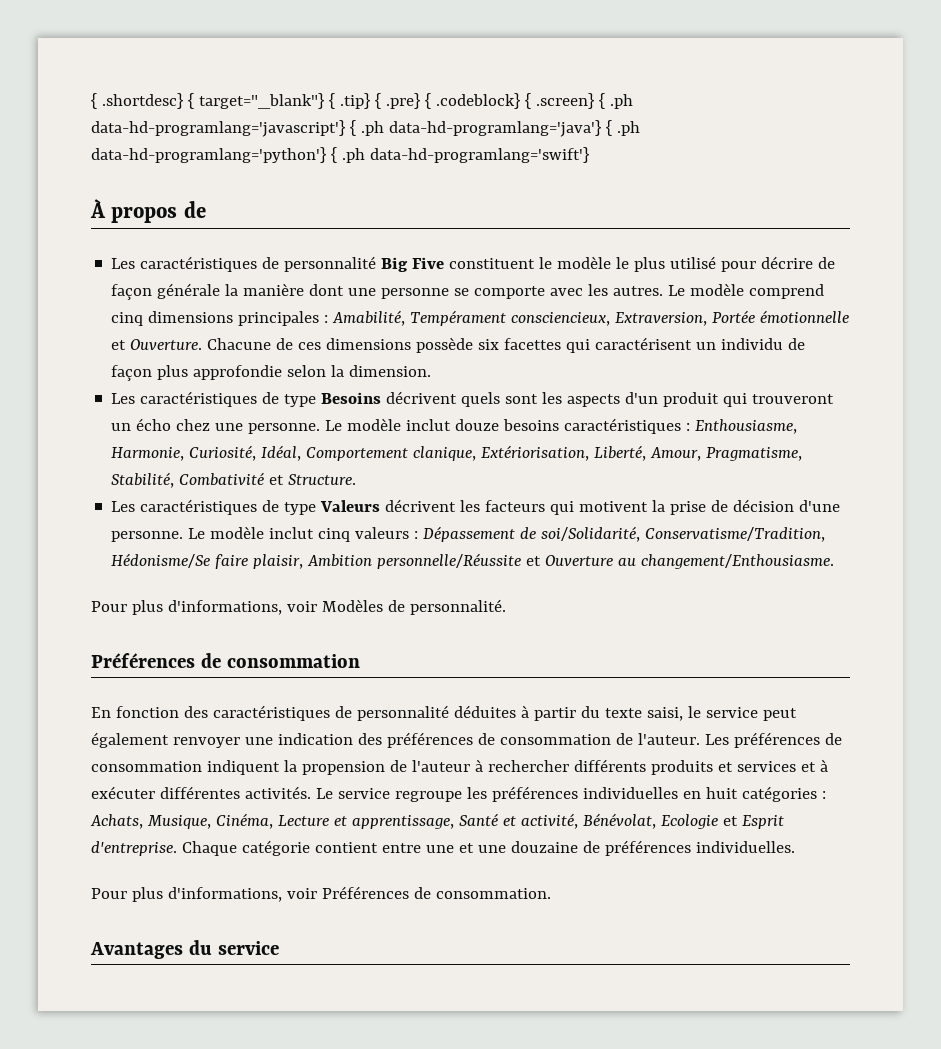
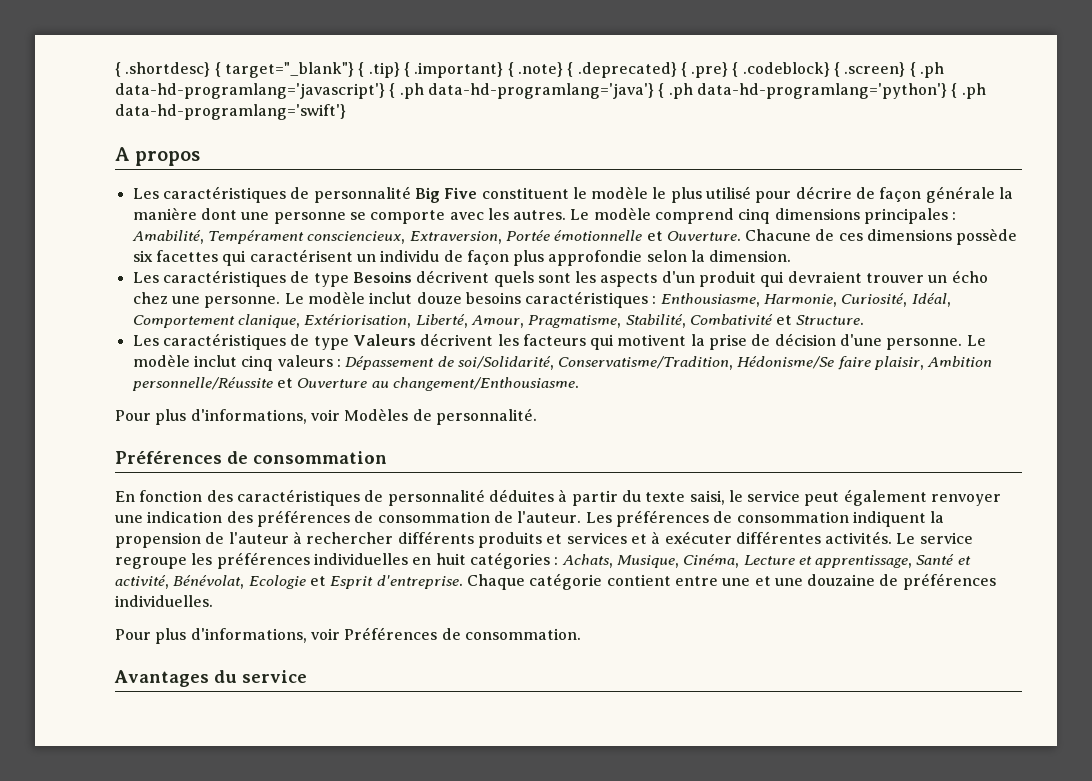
(381, 101) none -> [414,62,687,78] .important} { .note} { .deprecated} {
[90,199,106,218] À -> [115,147,130,161] A
[183,201,206,218] de -> (201, 158) none
[752,394,835,404] trouveront -> [787,271,925,283] devraient trouver

